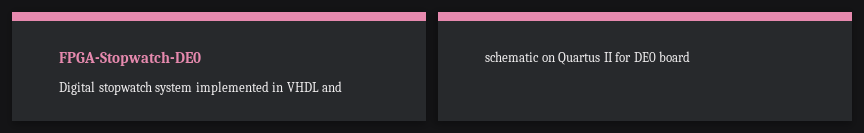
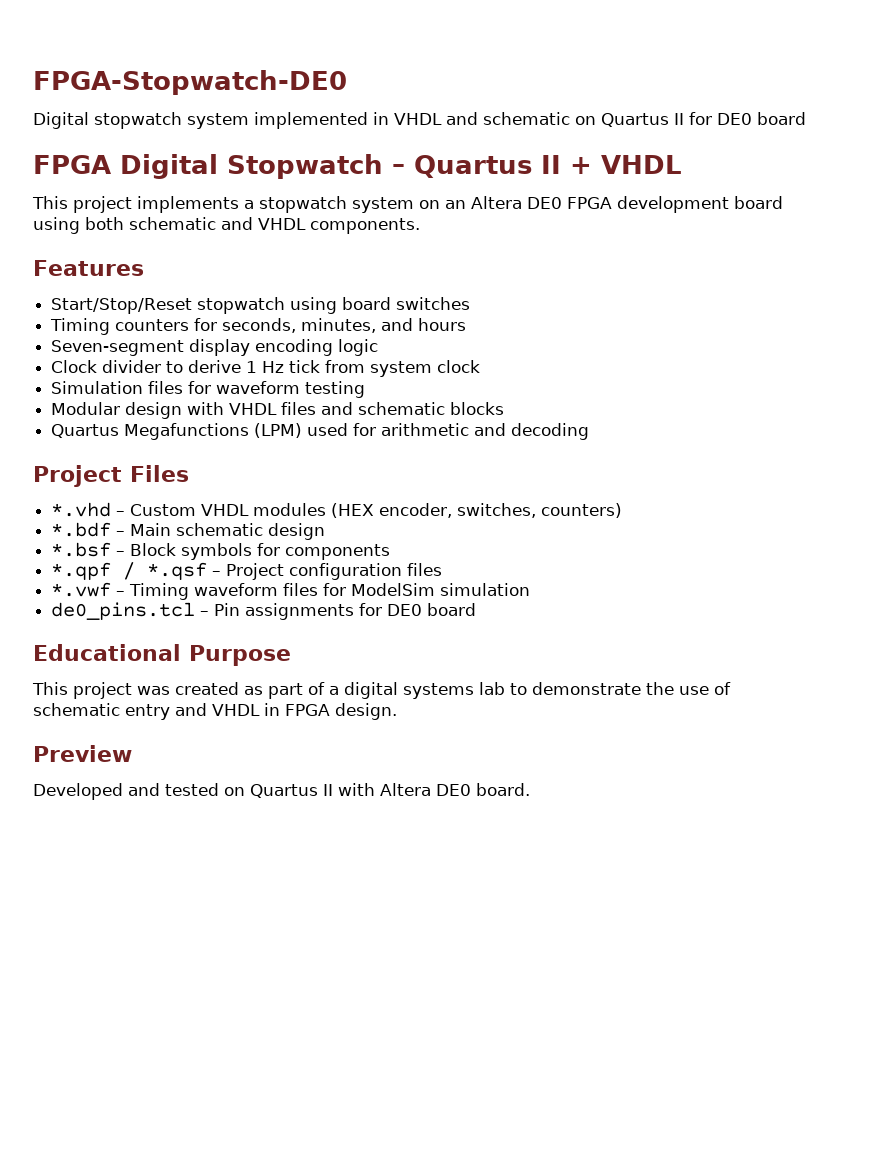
(691, 56) none -> [33,154,682,179] [32,196,783,213] [33,217,420,234] [33,260,144,276] [51,297,471,314] [50,318,467,335] [51,339,379,356] [51,360,481,377] [51,381,366,398] [51,402,505,419] [51,423,590,440] [33,465,189,487] [51,502,623,518] [51,522,326,540] [51,542,391,560] [51,562,443,580] [51,582,531,600] [51,602,477,620] [33,644,291,666] [32,682,731,699] [33,703,397,720] [33,745,132,762] [33,783,530,800] // FPGA Digital Stopwatch – Quartus II + VHDL // This project implements a stopwatch system on an Altera DE0 FPGA development board using both schematic and VHDL components. // Features // Start/Stop/Reset stopwatch using board switches // Timing counters for seconds, minutes, and hours // Seven-segment display encoding logic // Clock divider to derive 1 Hz tick from system clock // Simulation files for waveform testing // Modular design with VHDL files and schematic blocks // Quartus Megafunctions (LPM) used for arithmetic and decoding // Project Files // *.vhd – Custom VHDL modules (HEX encoder, switches, counters) // *.bdf – Main schematic design // *.bsf – Block symbols for components // *.qpf / *.qsf – Project configuration files // *.vwf – Timing waveform files for ModelSim simulation // de0_pins.tcl – Pin assignments for DE0 board // Educational Purpose // This project was created as part of a digital systems lab to demonstrate the use of schematic entry and VHDL in FPGA design. // Preview // Developed and tested on Quartus II with Altera DE0 board.

